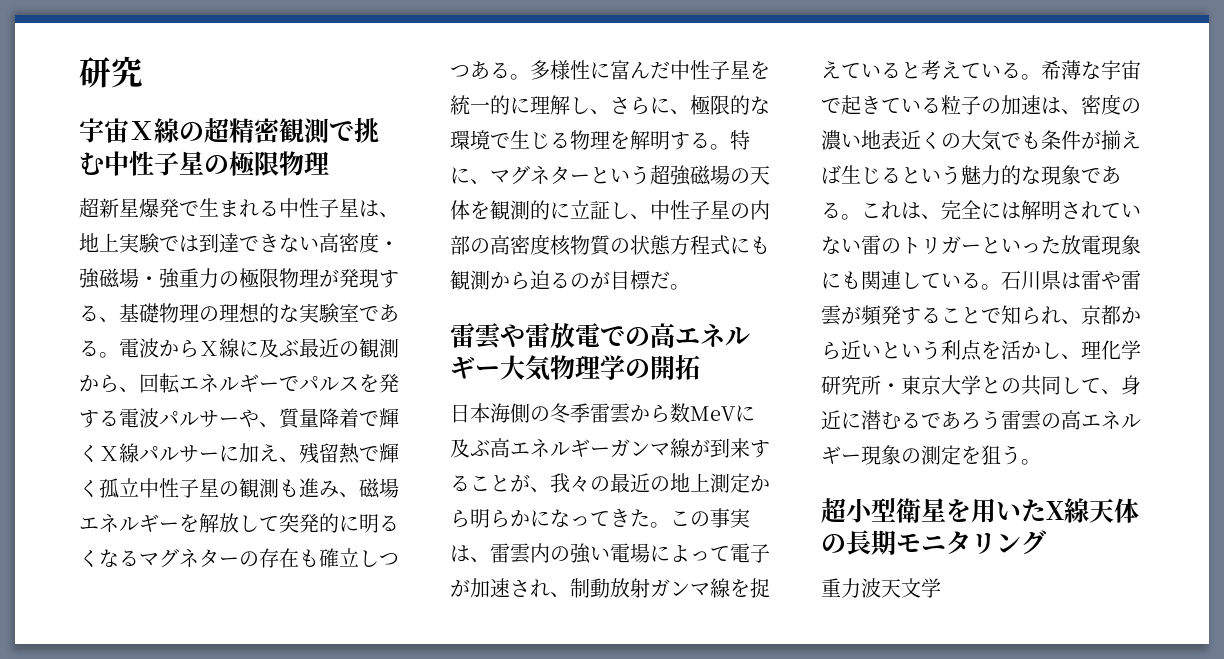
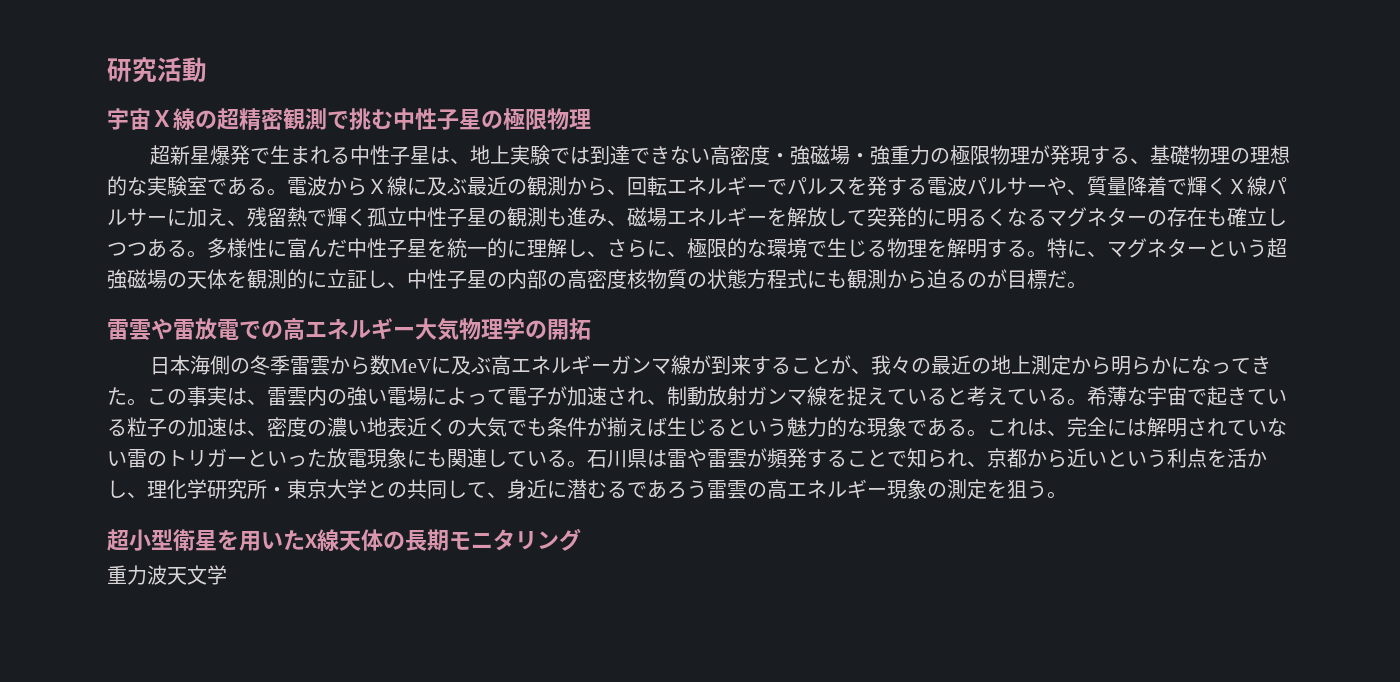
[79,56,143,88] 研究 -> [107,57,207,83] 研究活動

